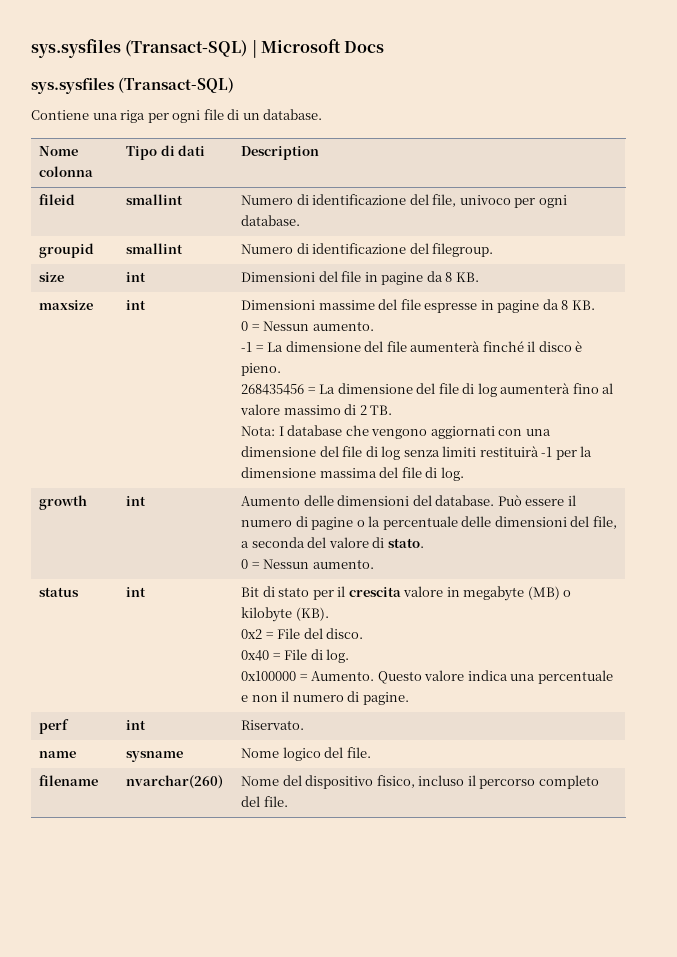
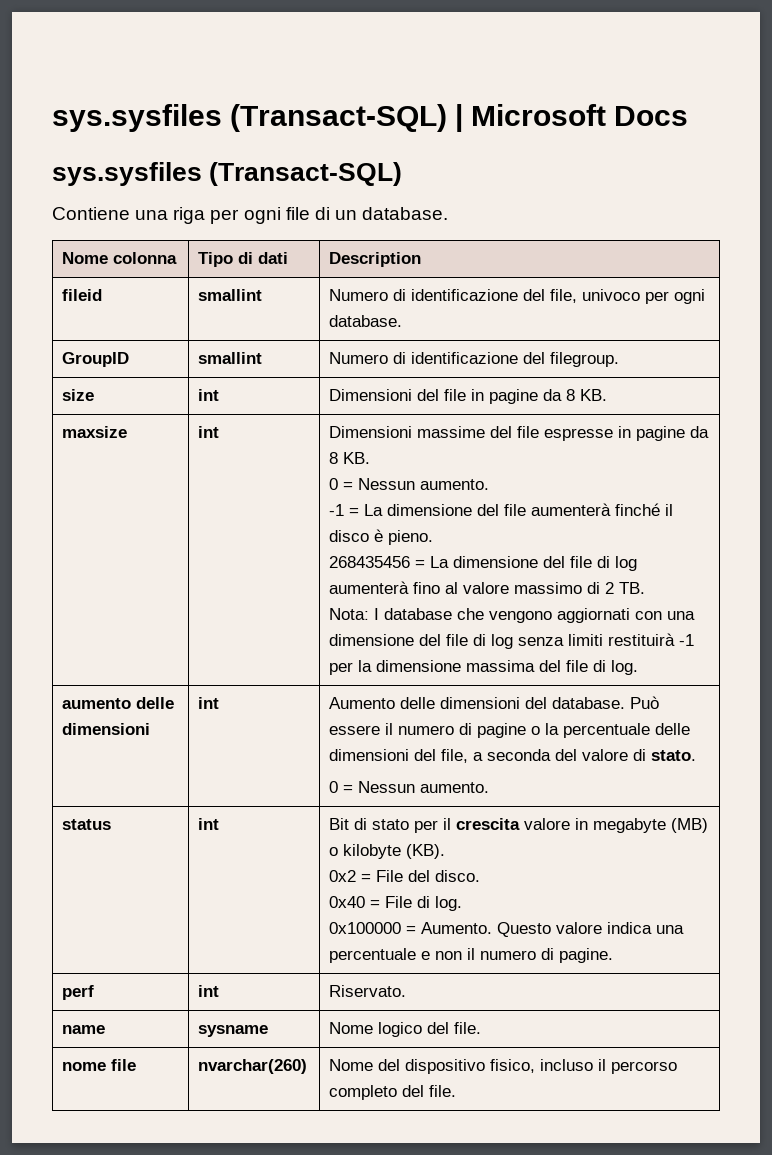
[39,243,95,258] groupid -> [62,352,130,367] GroupID
[39,495,88,510] growth -> [62,697,175,709] [62,723,151,735] aumento delle dimensioni
[39,775,99,786] filename -> [62,1059,137,1071] nome file

